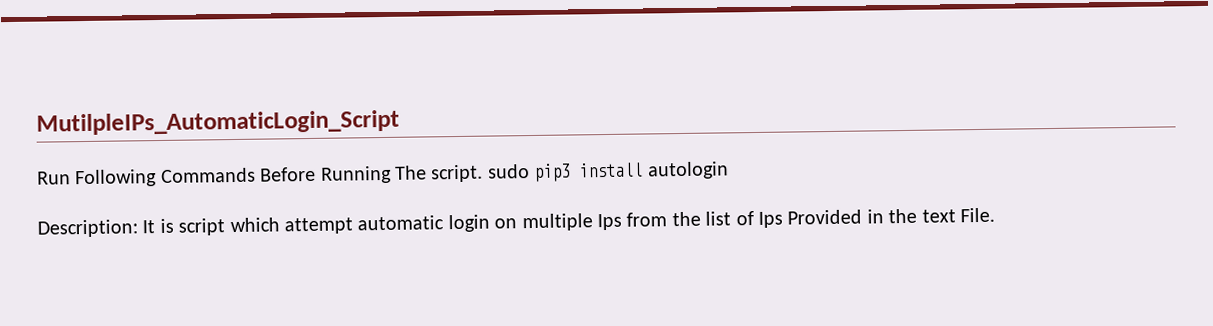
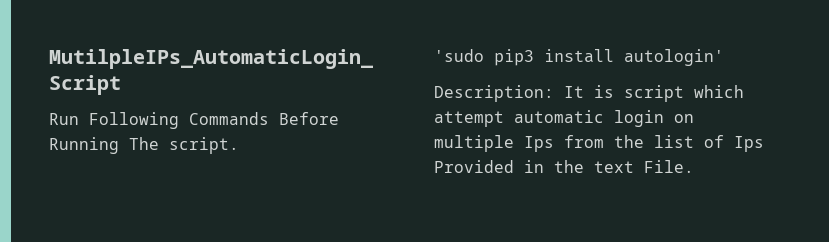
[487,164,530,179] sudo -> [434,49,484,62] // 'sudo
[646,161,729,180] autologin -> [624,49,724,66] autologin'

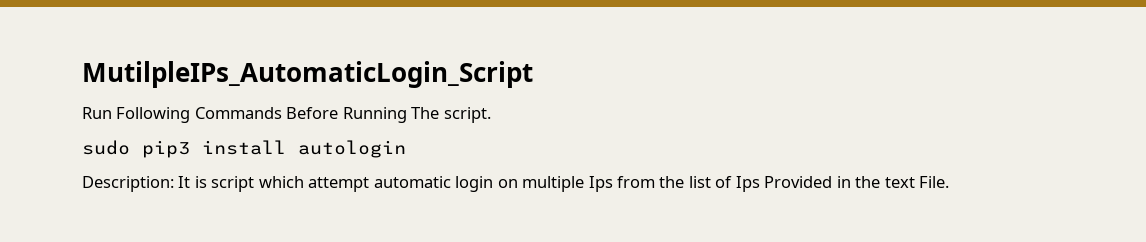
[434,49,484,62] 'sudo -> [82,140,130,155] sudo
[624,49,724,66] autologin' -> [298,140,406,158] autologin

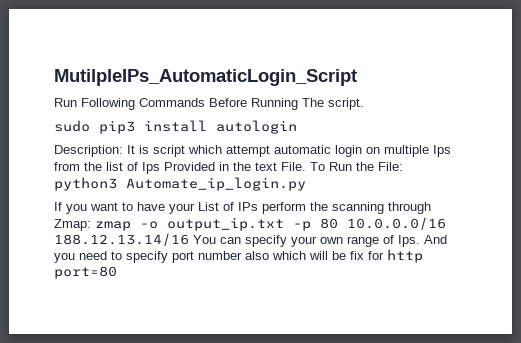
(950, 182) none -> [310,162,403,171] [54,177,306,191] [54,202,431,214] [54,217,446,231] [54,233,447,247] [54,249,423,263] [54,266,117,279] To Run the File: python3 Automate_ip_login.py // If you want to have your List of IPs perform the scanning through Zmap: zmap -o output_ip.txt -p 80 10.0.0.0/16 188.12.13.14/16 You can specify your own range of Ips. And you need to specify port number also which will be fix for http port=80

